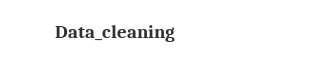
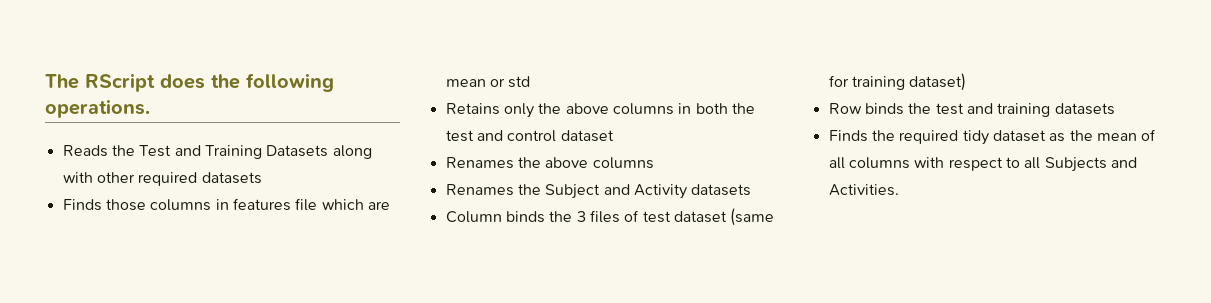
[55,25,175,42] Data_cleaning -> [45,73,334,92] [45,99,150,118] [62,145,372,159] [62,172,262,186] [62,198,390,211] [445,76,531,88] [445,103,755,118] [445,130,614,142] [445,157,654,169] [445,184,752,199] [445,208,775,226] [828,73,967,91] [828,103,1115,117] [828,129,1157,145] [828,157,1137,172] [828,184,899,196] The RScript does the following operations. // Reads the Test and Training Datasets along with other required datasets // Finds those columns in features file which are mean or std // Retains only the above columns in both the test and control dataset // Renames the above columns // Renames the Subject and Activity datasets // Column binds the 3 files of test dataset (same for training dataset) // Row binds the test and training datasets // Finds the required tidy dataset as the mean of all columns with respect to all Subjects and Activities.

